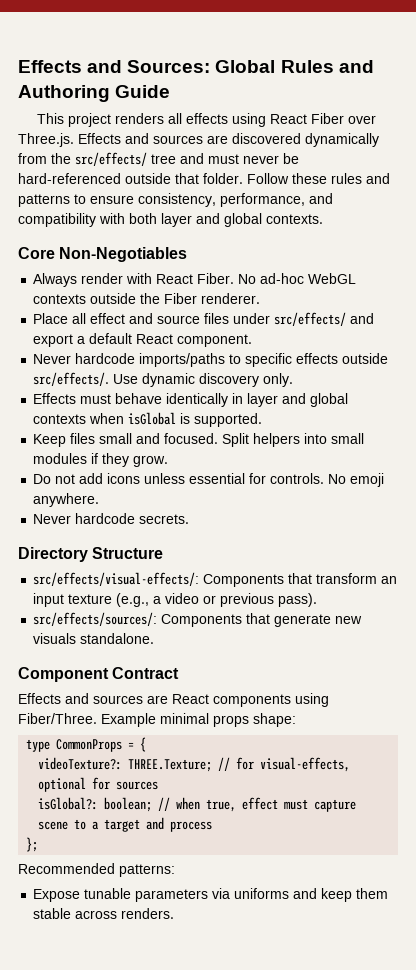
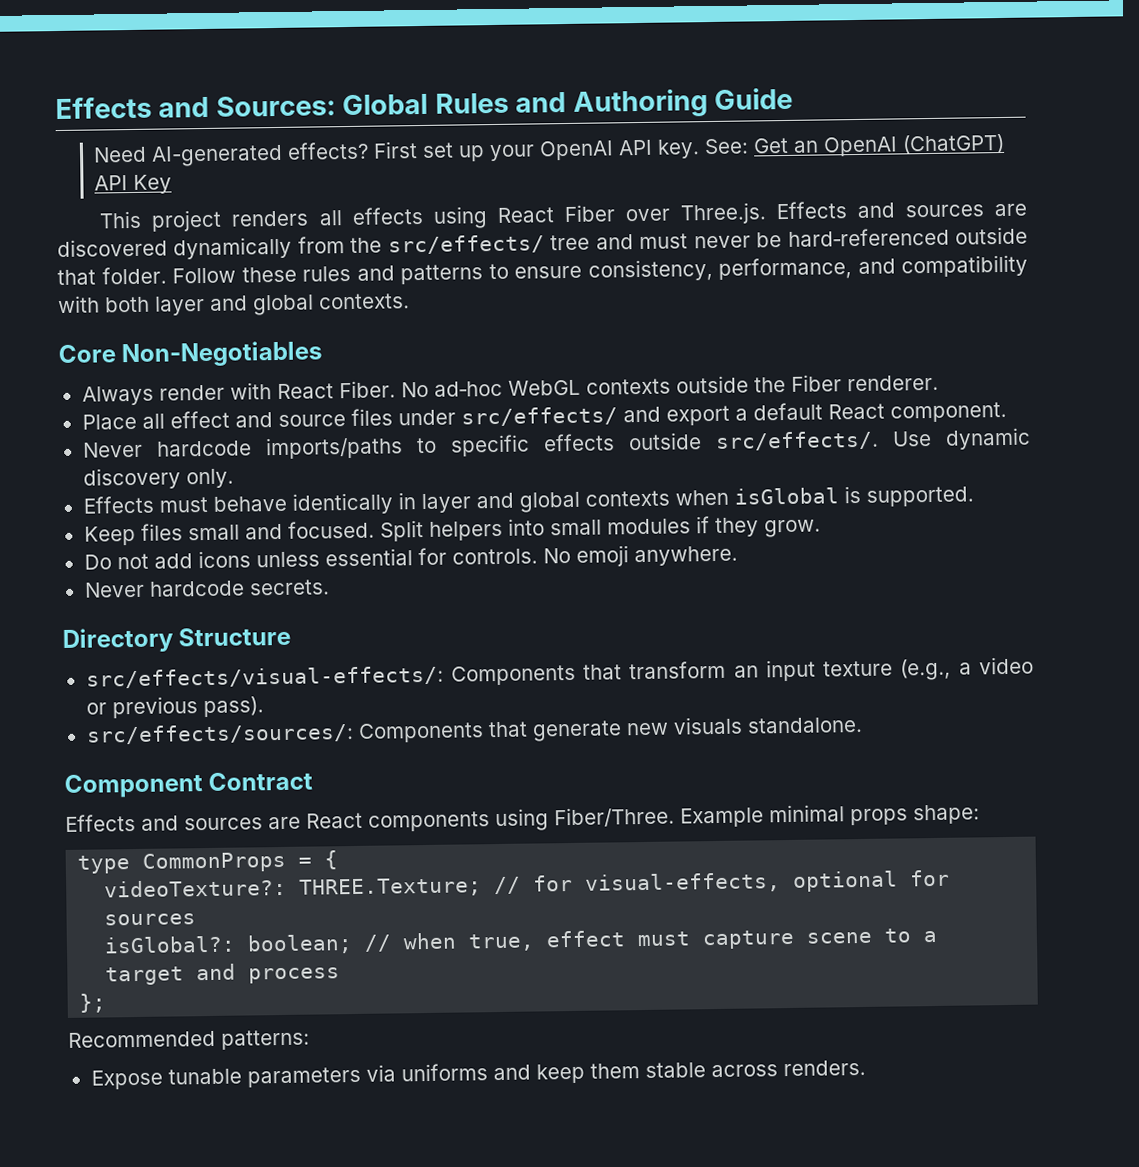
(171, 91) none -> [92,133,1005,167] [93,174,172,194] // Need AI-generated effects? First set up your OpenAI API key. See: Get an OpenAI (ChatGPT) API Key

